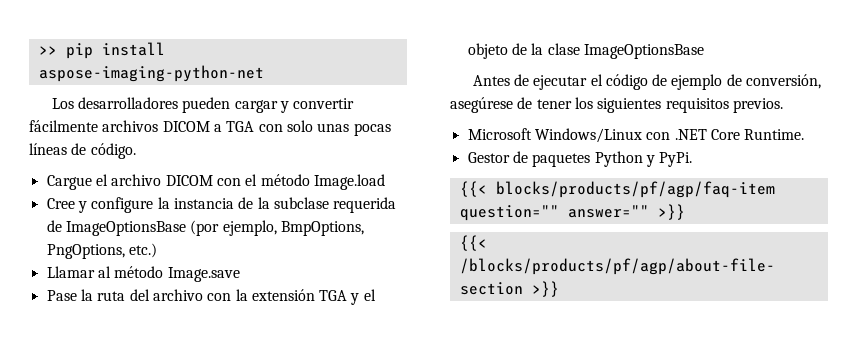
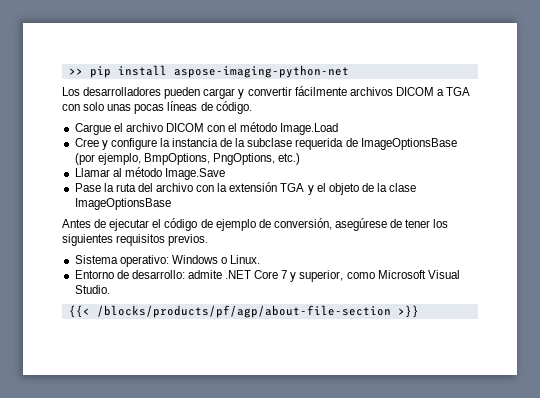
[313,174,385,190] Image.load -> [280,123,339,135] Image.Load
[167,267,240,282] Image.save -> [164,168,225,180] Image.Save
[467,128,805,143] [467,151,693,167] [459,181,775,198] [459,204,685,221] Microsoft Windows/Linux con .NET Core Runtime. // Gestor de paquetes Python y PyPi. // {{< blocks/products/pf/agp/faq-item question="" answer="" >}} -> [74,255,261,267] [74,270,460,282] [74,285,110,294] Sistema operativo: Windows o Linux. // Entorno de desarrollo: admite .NET Core 7 y superior, como Microsoft Visual Studio.

